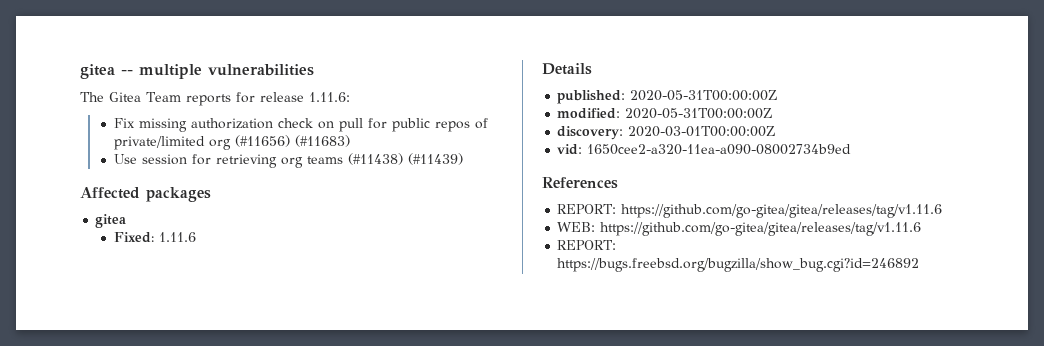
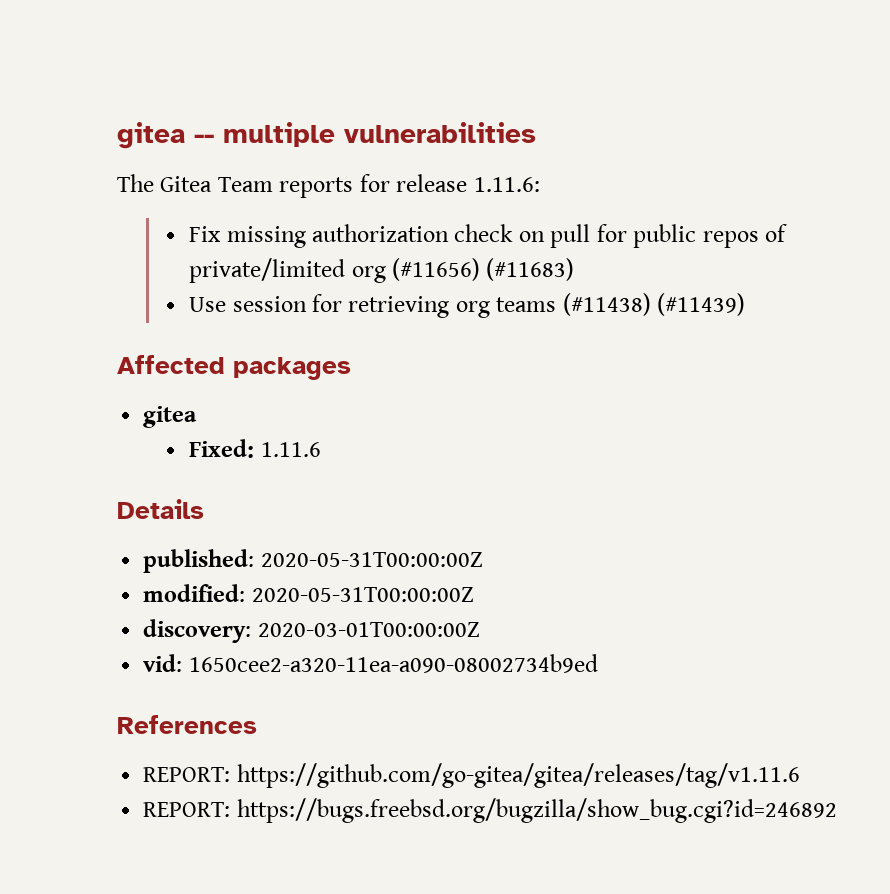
[557,222,922,236] // WEB: https://github.com/go-gitea/gitea/releases/tag/v1.11.6 -> (800, 775) none

